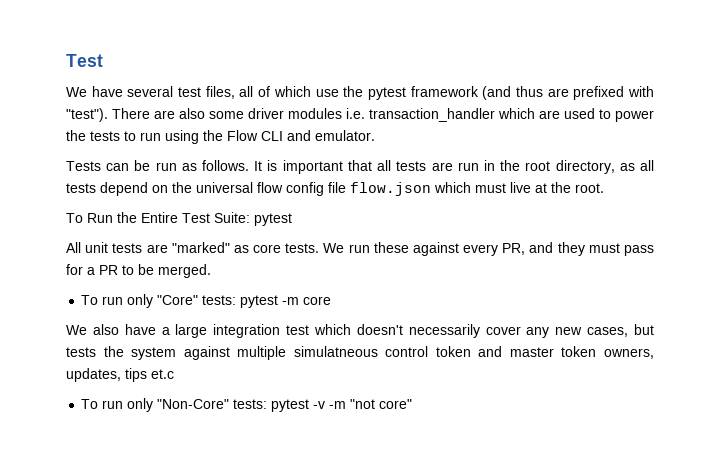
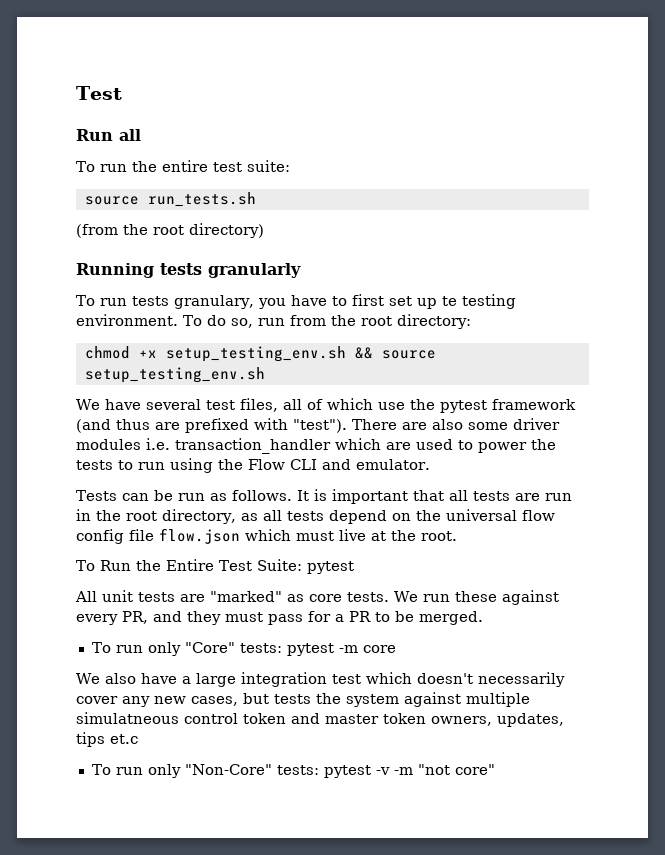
[66,54,103,67] Test -> [76,86,122,100] [76,129,141,141] [76,160,290,172] [84,192,256,207] [76,223,264,238] [76,263,301,278] [76,294,516,309] [76,314,471,329] [84,346,436,362] [84,367,265,383] Test // Run all // To run the entire test suite: // source run_tests.sh // (from the root directory) // Running tests granularly // To run tests granulary, you have to first set up te testing environment. To do so, run from the root directory: // chmod +x setup_testing_env.sh && source setup_testing_env.sh

